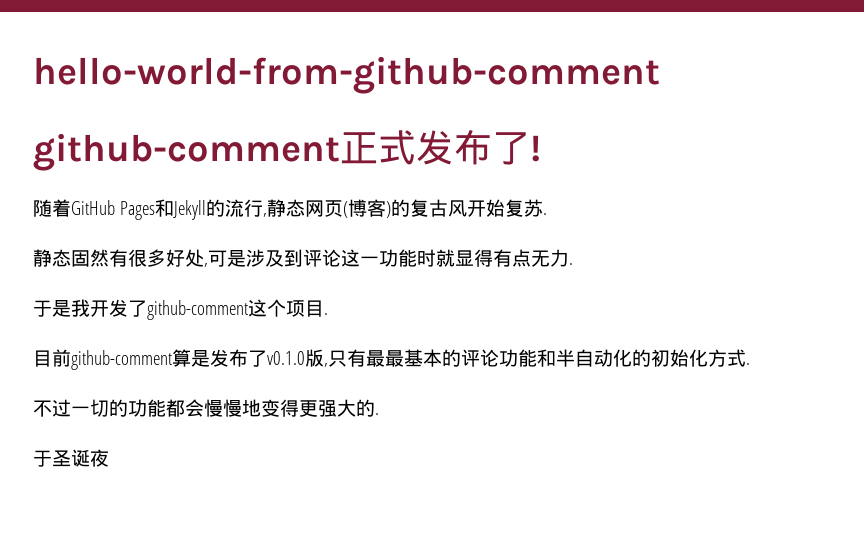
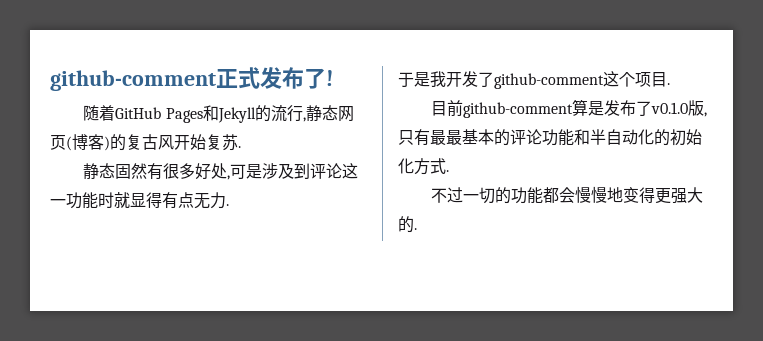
[33,56,660,94] hello-world-from-github-comment // -> (50, 80) none
[33,449,109,467] // 于圣诞夜 -> (417, 229) none

